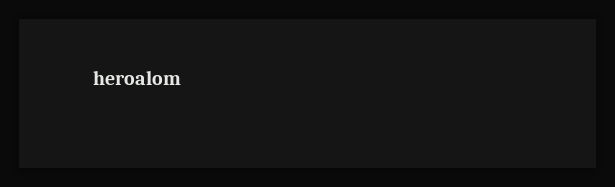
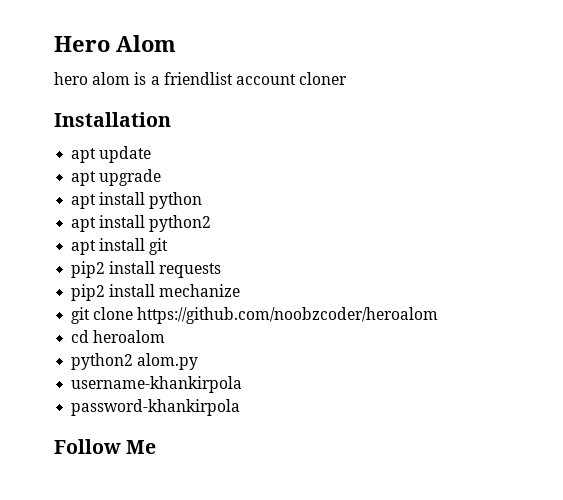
[93,70,181,85] heroalom -> [54,35,176,52] [54,72,348,85] [54,112,171,127] [71,146,152,163] [71,169,162,186] [71,192,203,209] [71,215,212,232] [71,238,169,255] [71,261,222,278] [71,284,241,301] [71,307,439,324] [71,330,166,343] [71,353,199,370] [71,376,243,393] [71,399,241,416] [54,439,157,454] Hero Alom // hero alom is a friendlist account cloner // Installation // apt update // apt upgrade // apt install python // apt install python2 // apt install git // pip2 install requests // pip2 install mechanize // git clone https://github.com/noobzcoder/heroalom // cd heroalom // python2 alom.py // username-khankirpola // password-khankirpola // Follow Me

